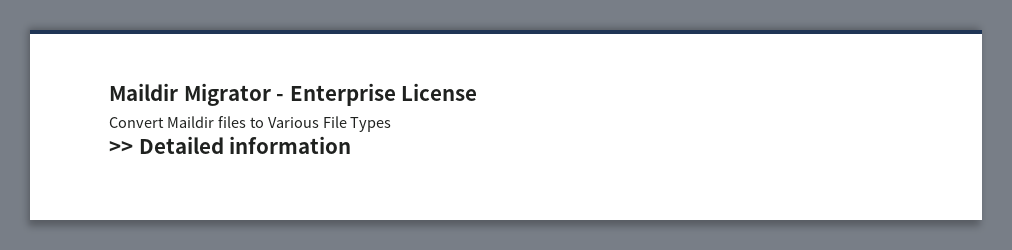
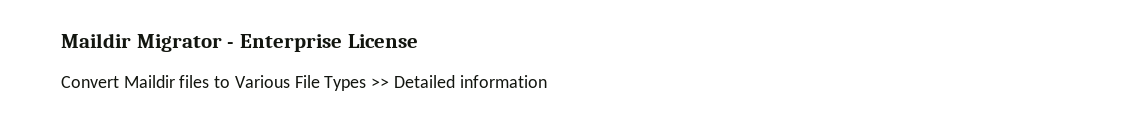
(392, 124) // -> (367, 83) none

